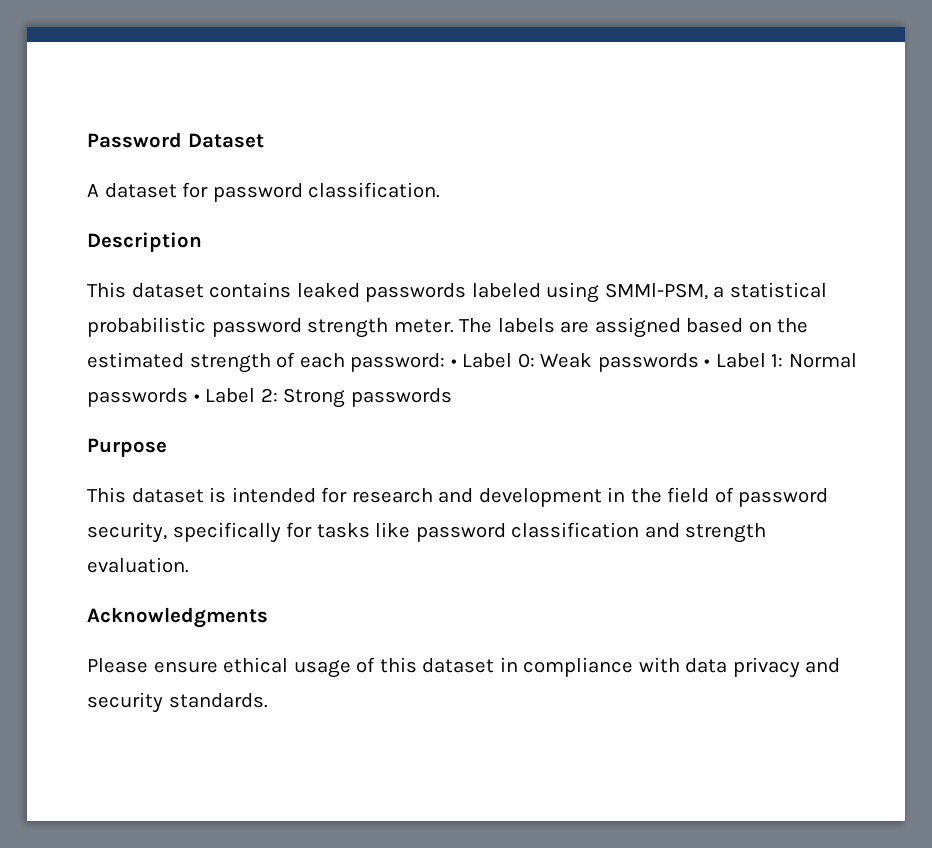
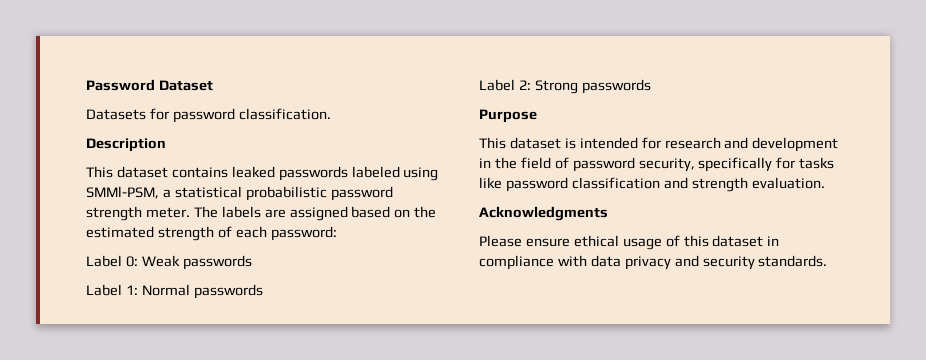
[87,183,177,198] A dataset -> [86,109,146,120] Datasets
[450,359,457,367] • -> (337, 233) //
[704,359,711,367] • -> (252, 262) //
[193,394,200,402] • -> (263, 291) //

